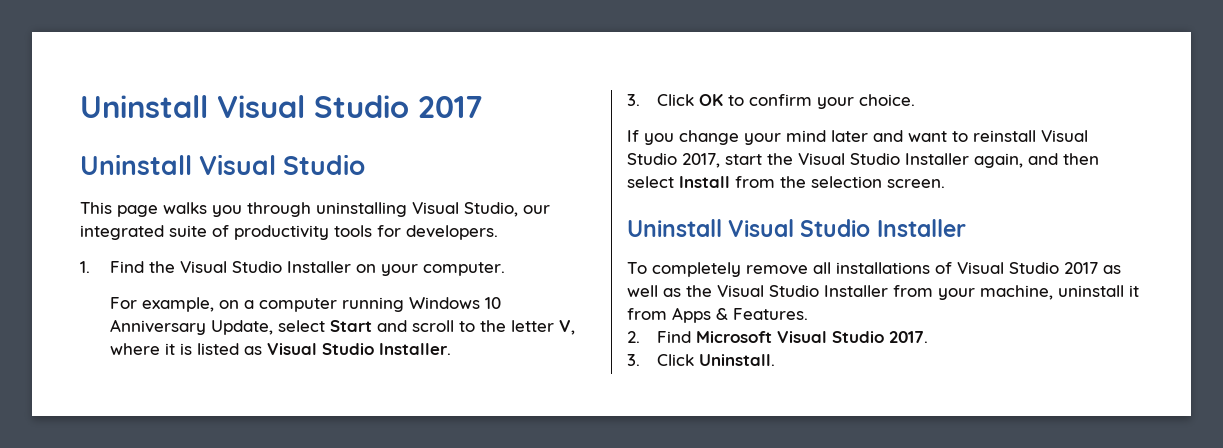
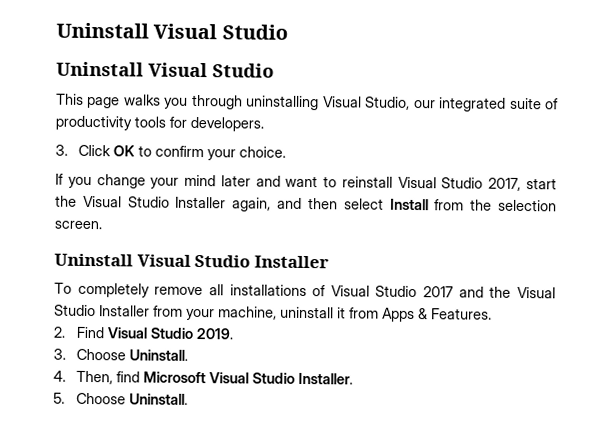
[80,95,483,118] Uninstall Visual Studio 2017 -> [56,22,288,40] Uninstall Visual Studio
[80,261,505,276] [109,297,501,312] [109,319,575,335] [109,343,451,355] // 1. Find the Visual Studio Installer on your computer. // For example, on a computer running Windows 10 Anniversary Update, select Start and scroll to the letter V, where it is listed as Visual Studio Installer. -> (264, 124) none
[1103,265,1121,274] [627,285,681,297] as well as -> [458,286,484,298] and
[695,331,928,343] [627,354,694,366] Microsoft Visual Studio 2017. // 3. Click -> [106,327,233,340] [53,348,188,361] [53,370,353,385] [53,392,126,405] Visual Studio 2019. // 3. Choose Uninstall. // 4. Then, find Microsoft Visual Studio Installer. // 5. Choose

